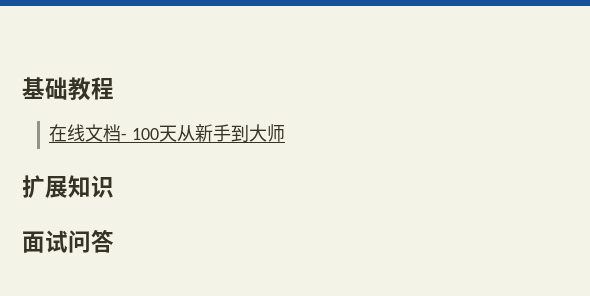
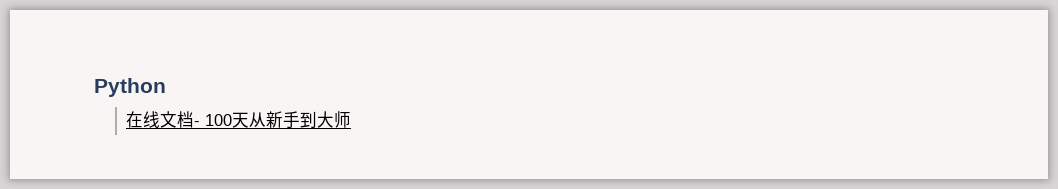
[22,77,114,101] 基础教程 -> [94,78,166,97] Python
[22,175,114,198] [22,229,114,253] // 扩展知识 // 面试问答 -> (352, 119) none

